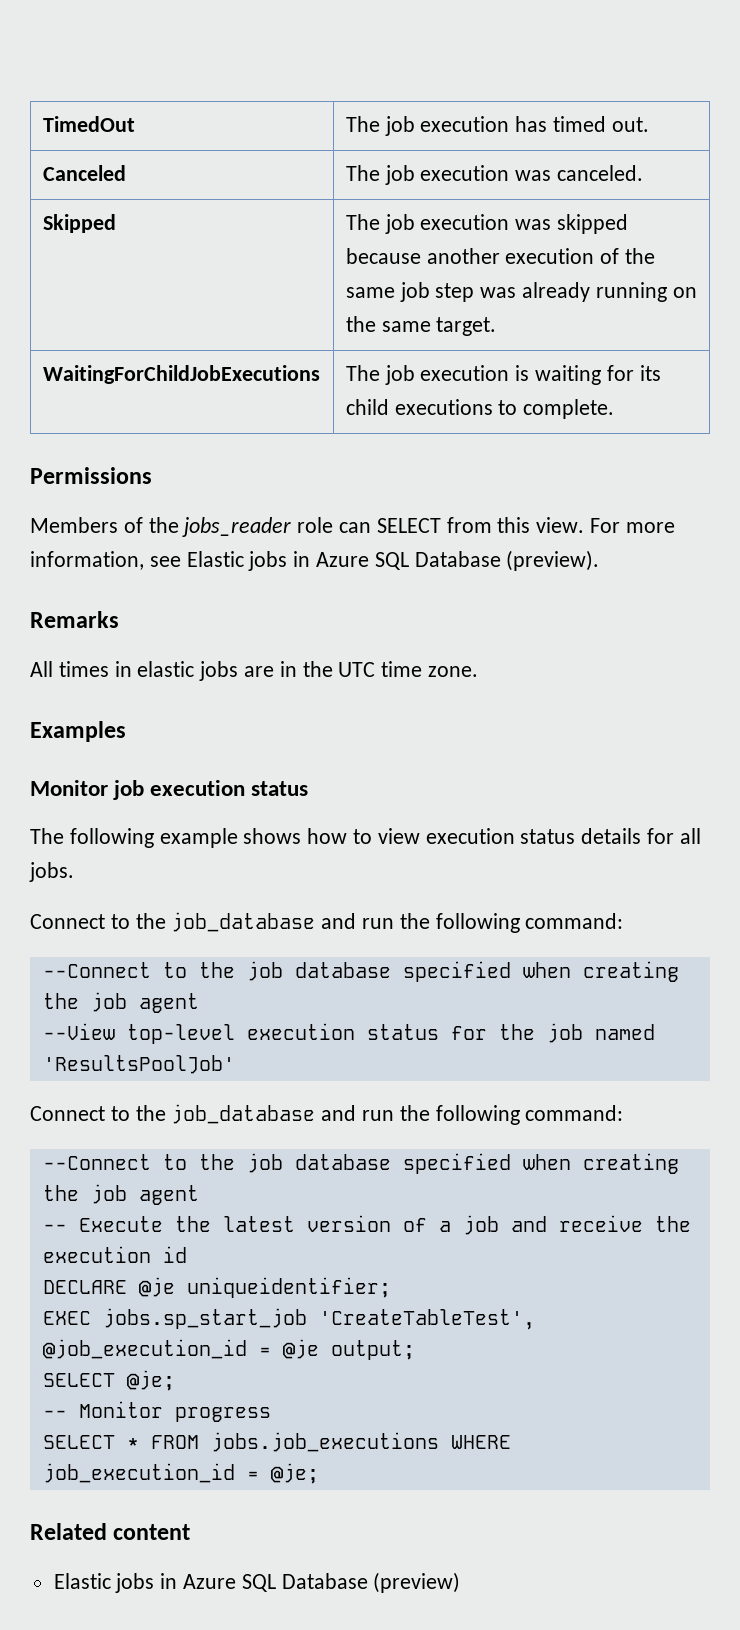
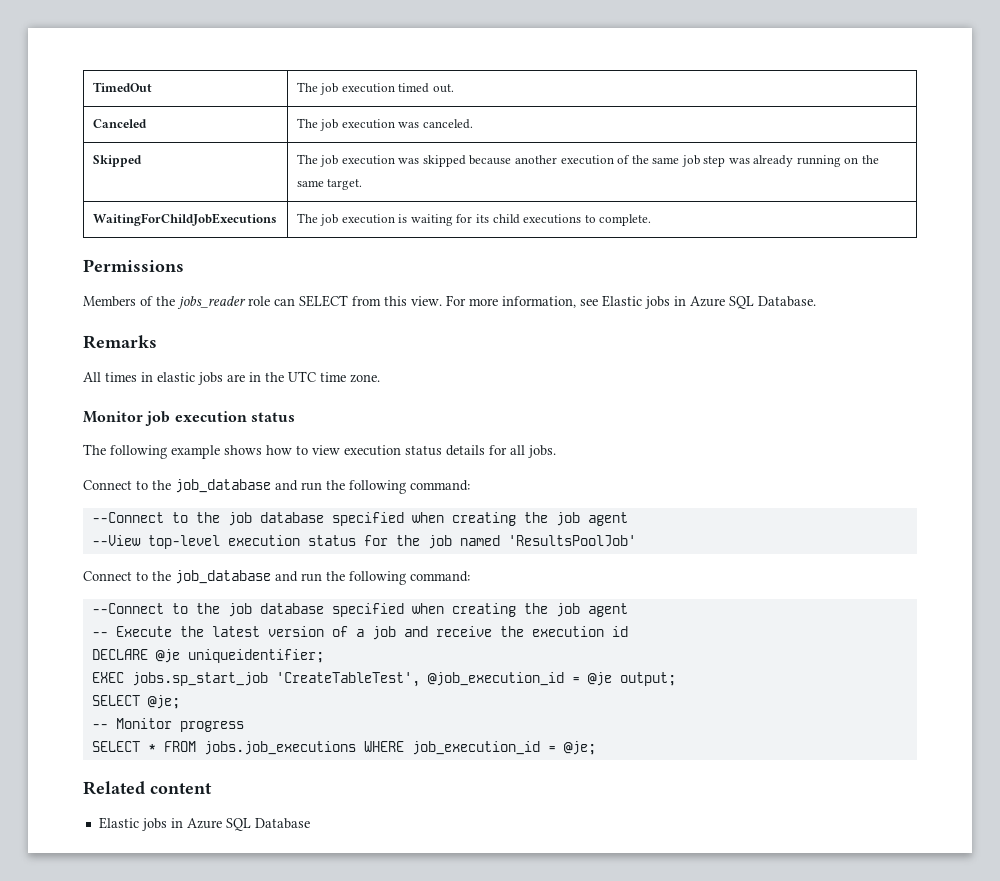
[515,116,548,132] has -> (395, 88) none
[414,550,600,571] Database (preview). -> [758,296,816,307] Database.
[30,721,126,742] // Examples -> (380, 378) none
[373,1572,461,1593] (preview) -> (310, 823) none

